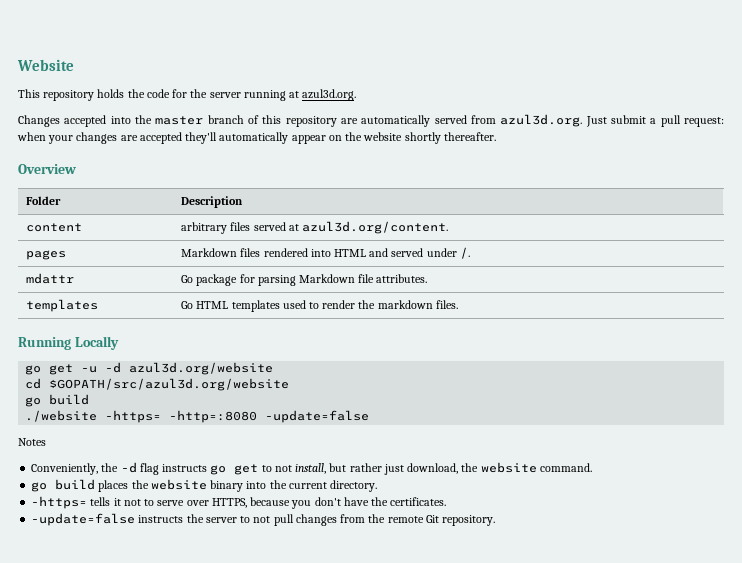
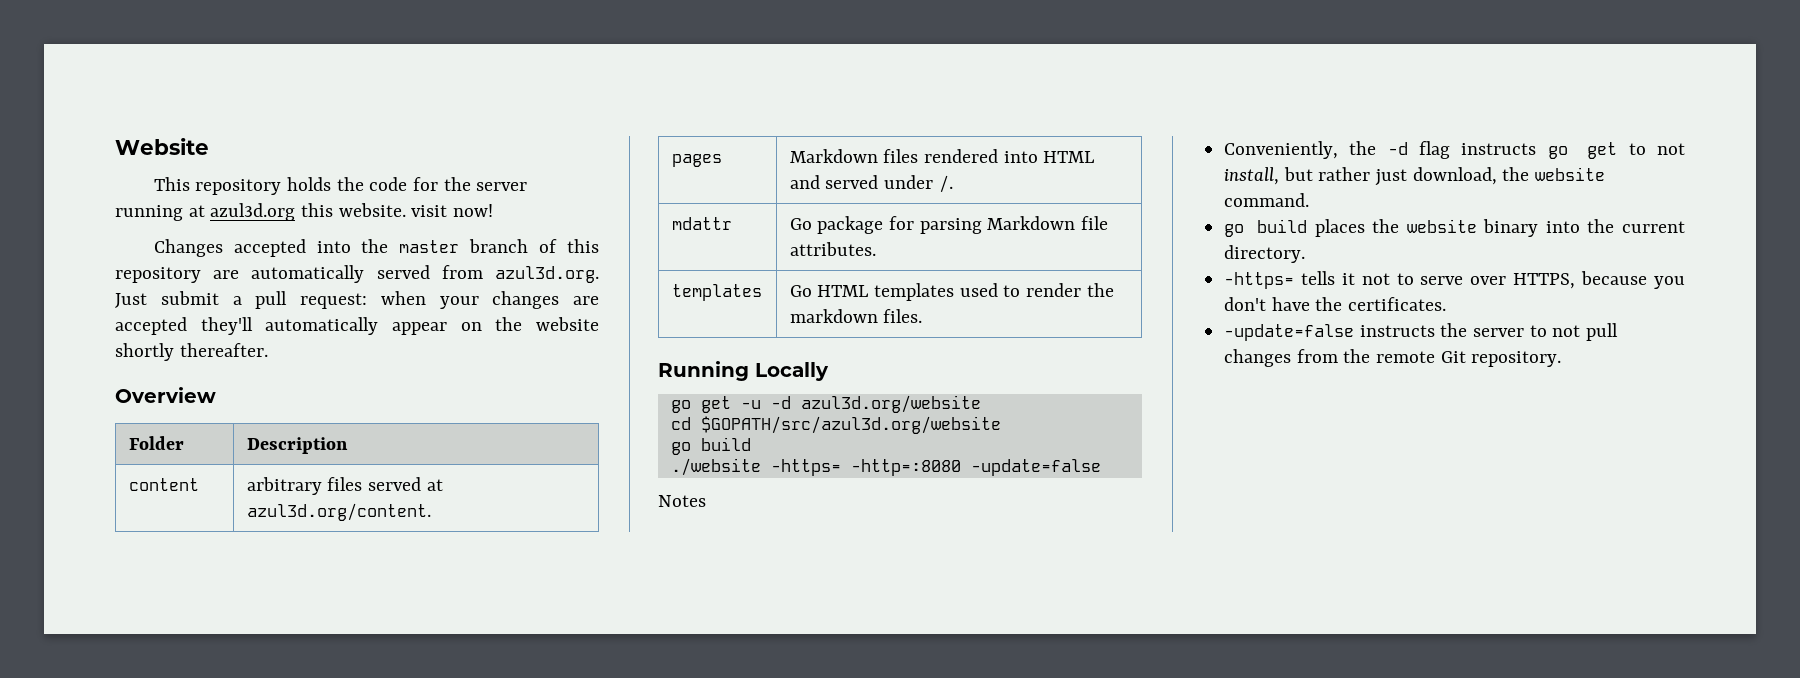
[302,89,357,101] azul3d.org. -> [210,203,494,221] azul3d.org this website. visit now!

